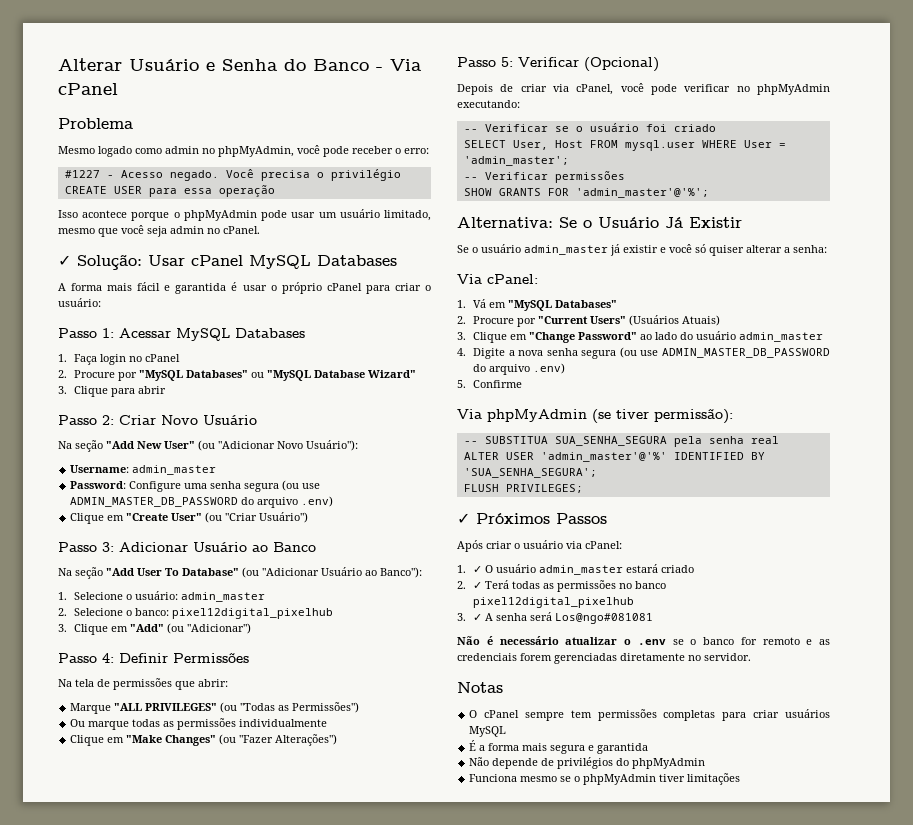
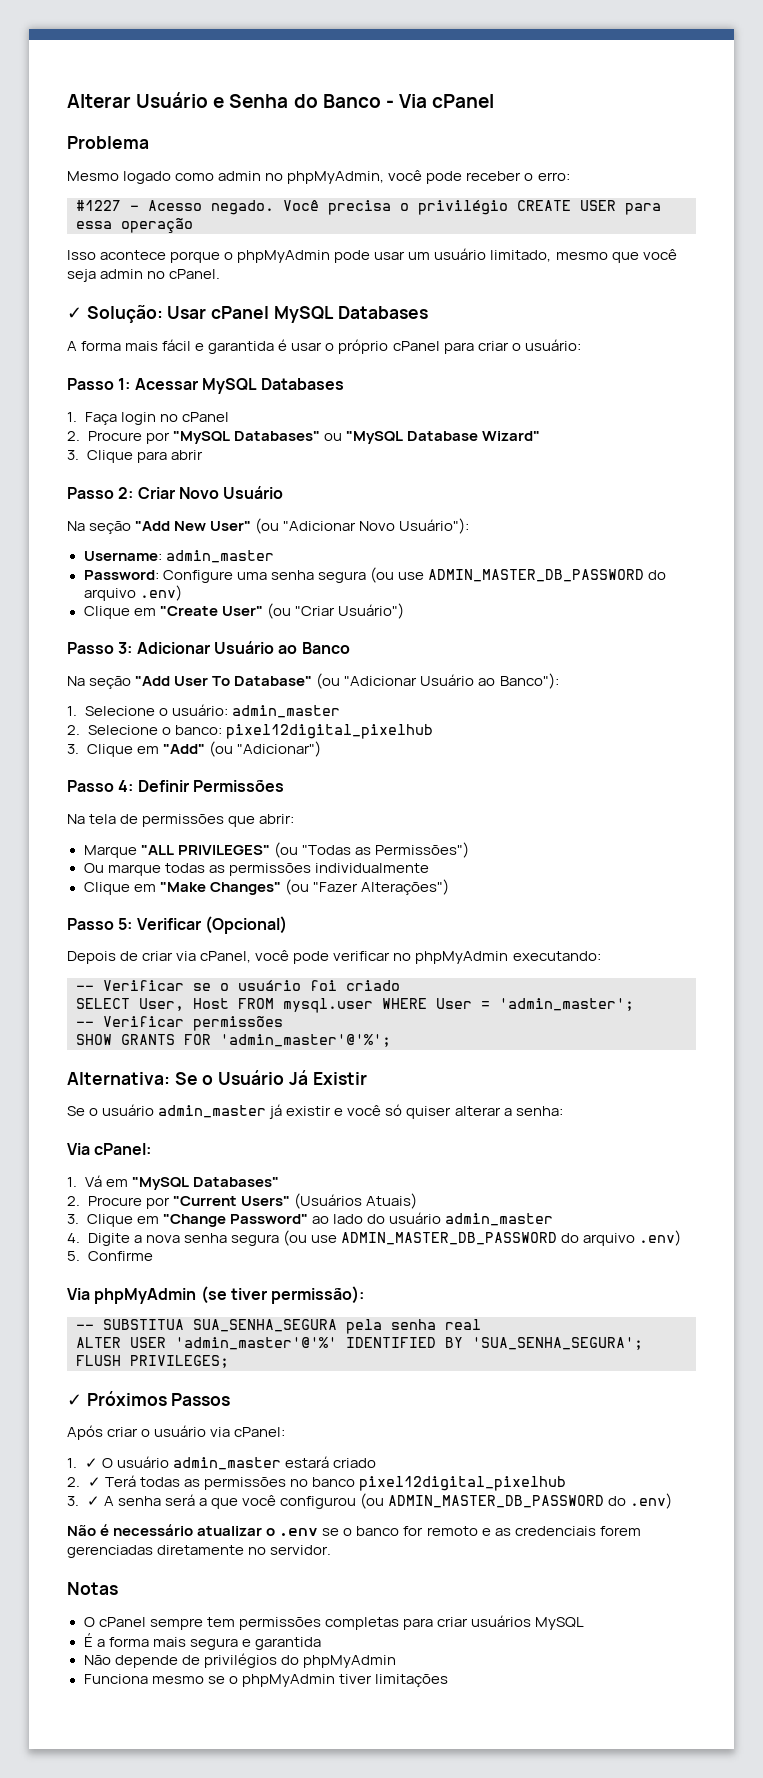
[555,613,654,624] Los@ngo#081081 -> [198,1493,673,1509] a que você configurou (ou ADMIN_MASTER_DB_PASSWORD do .env)

